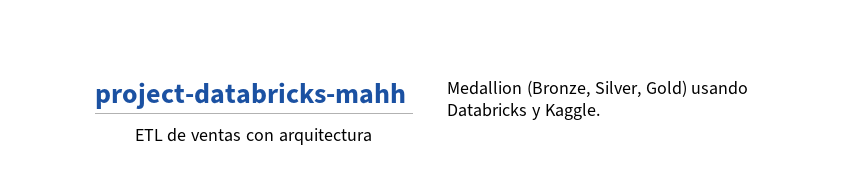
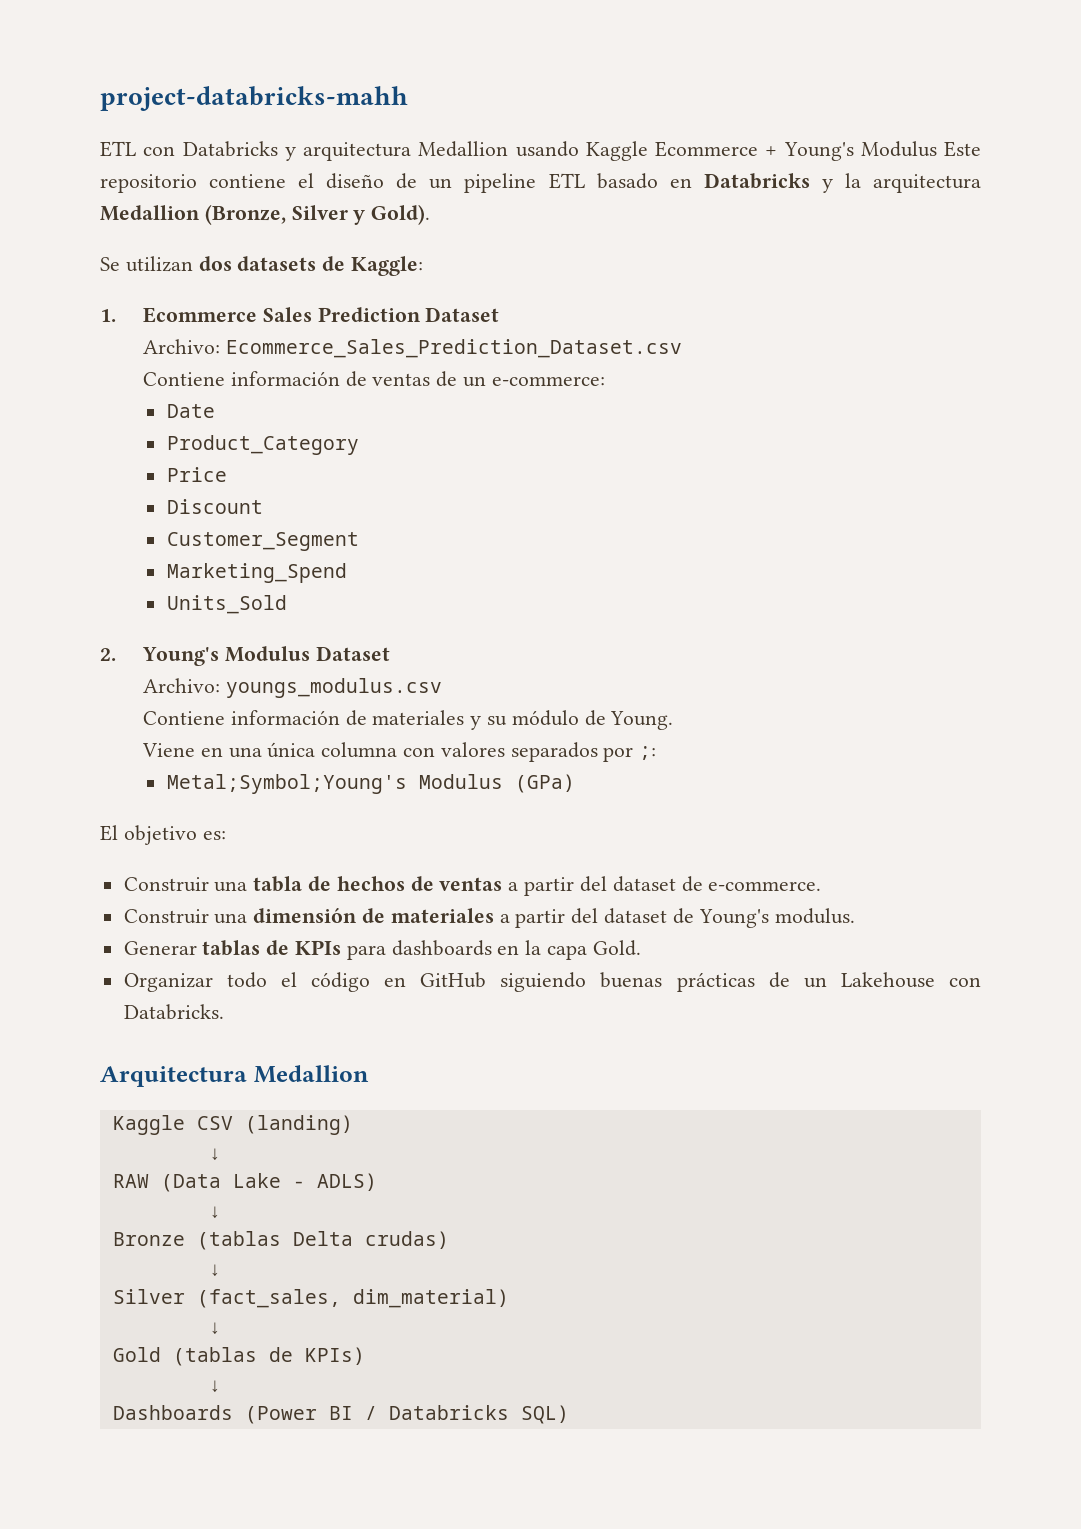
[167,128,372,145] [447,80,749,98] [447,103,600,120] de ventas con arquitectura Medallion (Bronze, Silver, Gold) usando Databricks y Kaggle. -> [143,141,981,161] [100,173,982,193] [100,204,431,225] [100,256,424,276] [100,307,500,323] [142,339,682,358] [142,371,605,387] [166,404,215,418] [166,435,359,455] [166,467,227,482] [166,499,263,514] [166,532,359,551] [166,563,347,583] [166,595,287,614] [100,646,390,666] [142,678,442,698] [142,710,674,730] [141,742,657,762] [166,774,575,794] [100,825,226,845] [123,876,822,896] [123,908,855,928] [123,940,641,960] [123,972,981,992] [123,1004,224,1020] [100,1065,369,1087] [112,1115,353,1135] [208,1148,221,1160] [112,1173,377,1192] [208,1206,221,1218] [112,1231,449,1250] [208,1264,221,1276] [112,1289,509,1308] [208,1322,221,1334] [112,1347,365,1366] [208,1380,221,1392] [112,1405,569,1424] con Databricks y arquitectura Medallion usando Kaggle Ecommerce + Young's Modulus Este repositorio contiene el diseño de un pipeline ETL basado en Databricks y la arquitectura Medallion (Bronze, Silver y Gold). // Se utilizan dos datasets de Kaggle: // 1. Ecommerce Sales Prediction Dataset // Archivo: Ecommerce_Sales_Prediction_Dataset.csv // Contiene información de ventas de un e-commerce: // Date // Product_Category // Price // Discount // Customer_Segment // Marketing_Spend // Units_Sold // 2. Young's Modulus Dataset // Archivo: youngs_modulus.csv // Contiene información de materiales y su módulo de Young. // Viene en una única columna con valores separados por ;: // Metal;Symbol;Young's Modulus (GPa) // El objetivo es: // Construir una tabla de hechos de ventas a partir del dataset de e-commerce. // Construir una dimensión de materiales a partir del dataset de Young's modulus. // Generar tablas de KPIs para dashboards en la capa Gold. // Organizar todo el código en GitHub siguiendo buenas prácticas de un Lakehouse con Databricks. // Arquitectura Medallion // Kaggle CSV (landing) // ↓ // RAW (Data Lake - ADLS) // ↓ // Bronze (tablas Delta crudas) // ↓ // Silver (fact_sales, dim_material) // ↓ // Gold (tablas de KPIs) // ↓ // Dashboards (Power BI / Databricks SQL)

